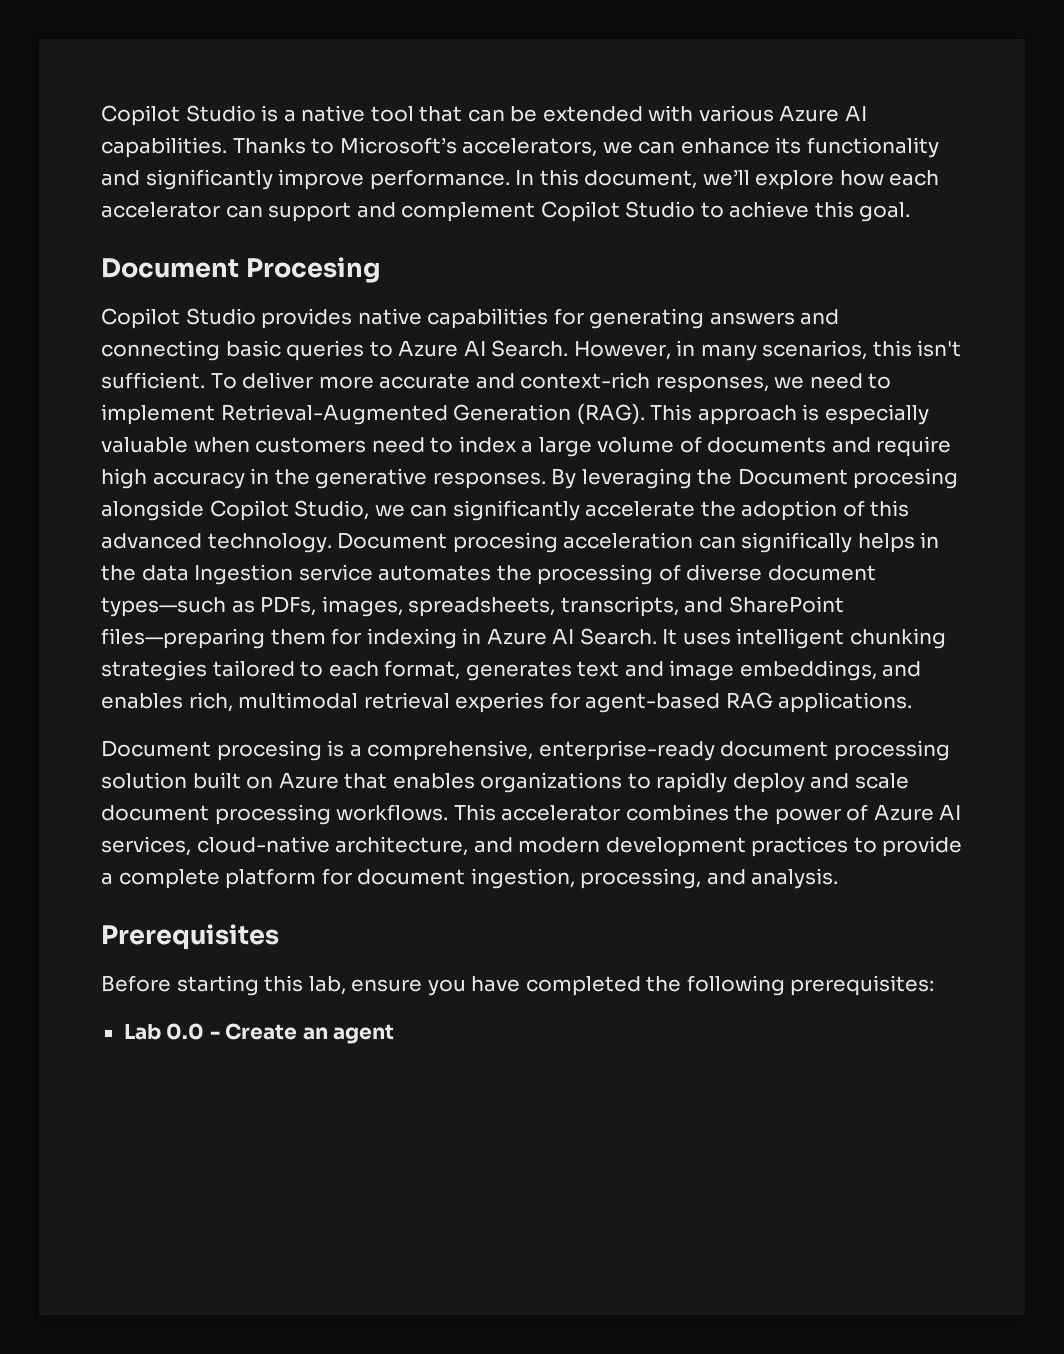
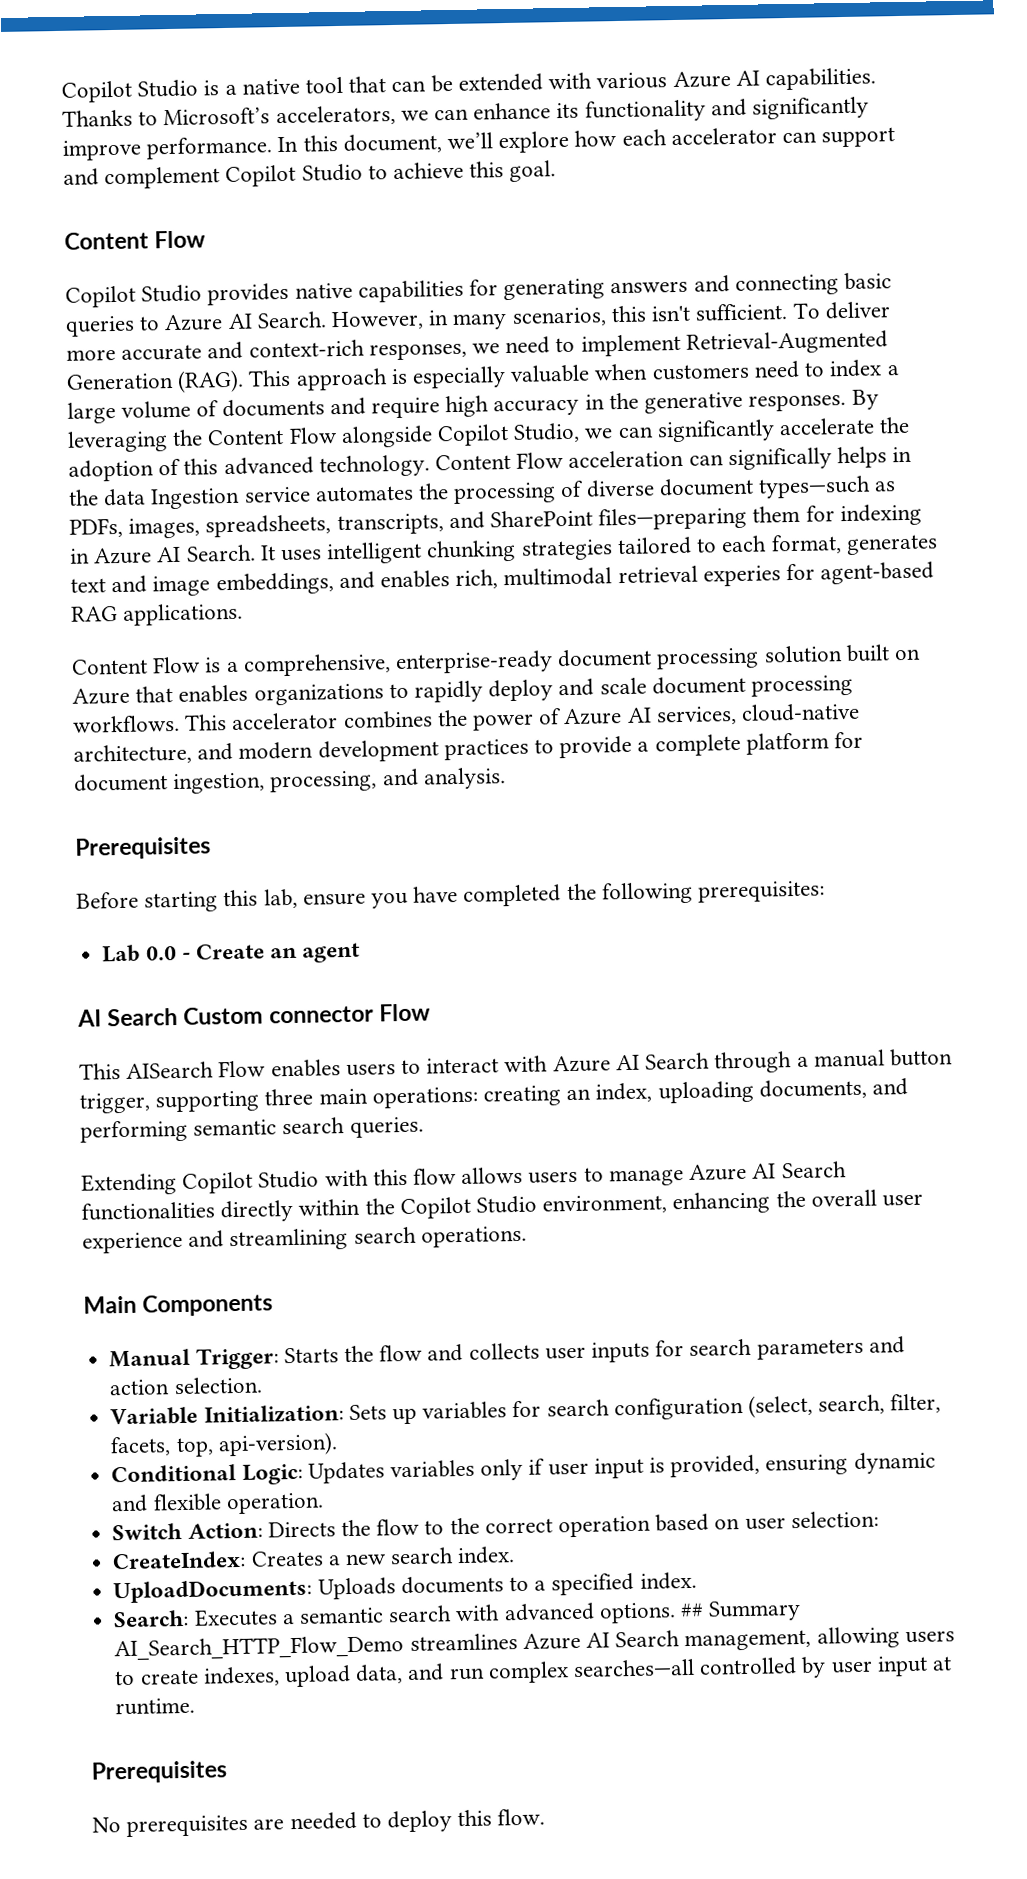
[101,257,381,283] Document Procesing -> [64,230,207,250] Content Flow
[737,468,959,489] Document procesing -> [207,427,338,446] Content Flow
[337,532,558,553] Document procesing -> [435,452,565,471] Content Flow
[101,740,322,761] Document procesing -> [71,656,202,675] Content Flow
(395, 1034) none -> [77,1003,431,1027] [79,1048,953,1080] [79,1077,909,1114] [80,1116,424,1143] [81,1161,847,1196] [81,1189,924,1223] [82,1225,527,1254] [83,1293,274,1317] [109,1336,905,1370] [109,1376,263,1396] [110,1393,942,1426] [110,1432,338,1458] [111,1451,936,1485] [111,1492,324,1515] [112,1510,879,1541] [112,1546,516,1570] [113,1571,697,1604] [113,1599,802,1628] [114,1626,955,1661] [114,1655,953,1688] [115,1697,196,1716] [91,1760,227,1784] [92,1808,546,1838] // AI Search Custom connector Flow // This AISearch Flow enables users to interact with Azure AI Search through a manual button trigger, supporting three main operations: creating an index, uploading documents, and performing semantic search queries. // Extending Copilot Studio with this flow allows users to manage Azure AI Search functionalities directly within the Copilot Studio environment, enhancing the overall user experience and streamlining search operations. // Main Components // Manual Trigger: Starts the flow and collects user inputs for search parameters and action selection. // Variable Initialization: Sets up variables for search configuration (select, search, filter, facets, top, api-version). // Conditional Logic: Updates variables only if user input is provided, ensuring dynamic and flexible operation. // Switch Action: Directs the flow to the correct operation based on user selection: // CreateIndex: Creates a new search index. // UploadDocuments: Uploads documents to a specified index. // Search: Executes a semantic search with advanced options. ## Summary AI_Search_HTTP_Flow_Demo streamlines Azure AI Search management, allowing users to create indexes, upload data, and run complex searches—all controlled by user input at runtime. // Prerequisites // No prerequisites are needed to deploy this flow.

